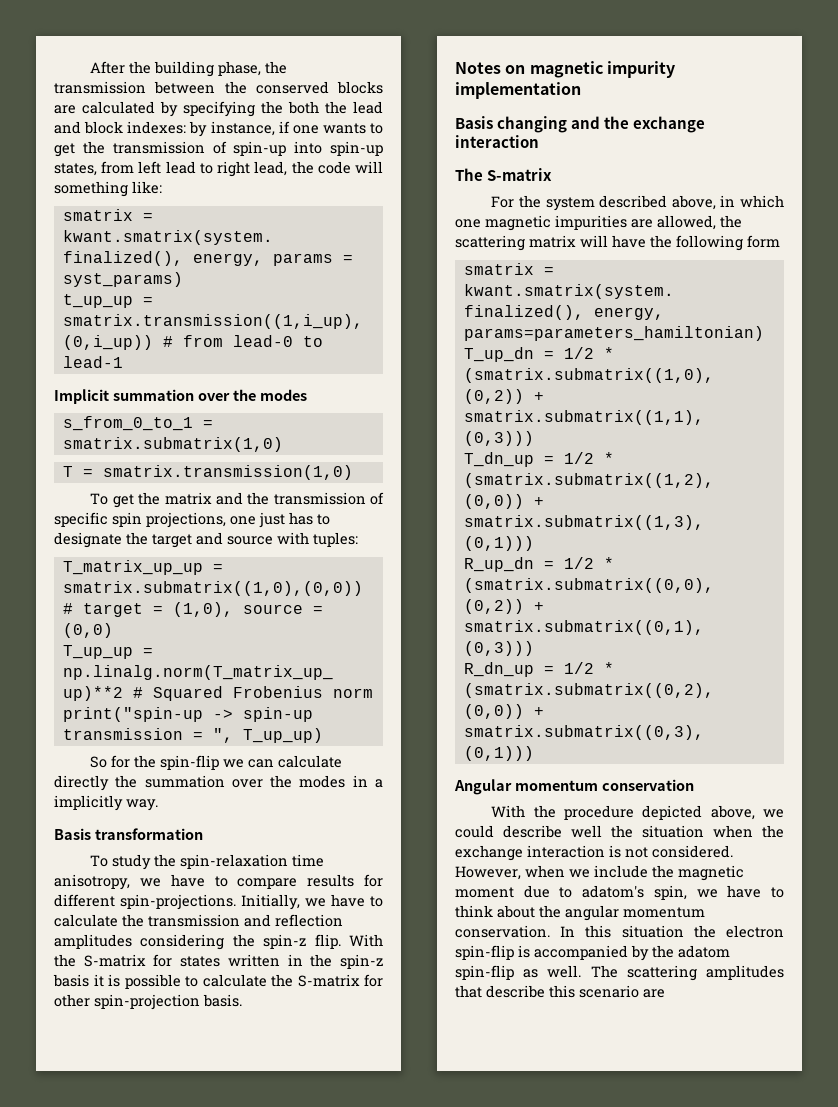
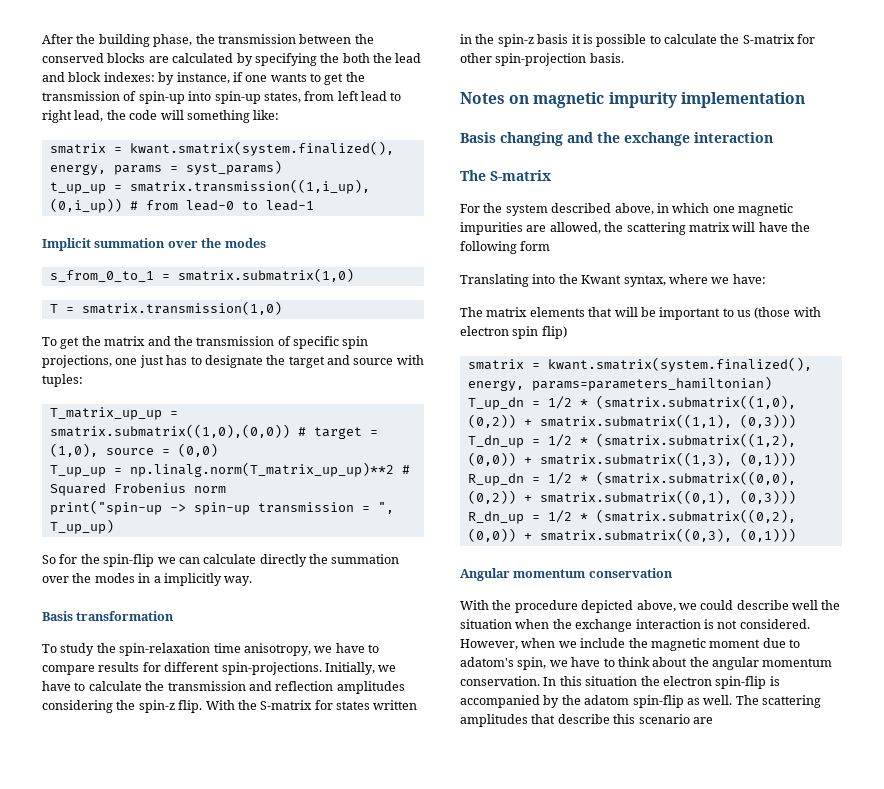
(780, 241) none -> [460,274,766,287] [460,307,821,320] [460,326,567,339] // Translating into the Kwant syntax, where we have: // The matrix elements that will be important to us (those with electron spin flip)

